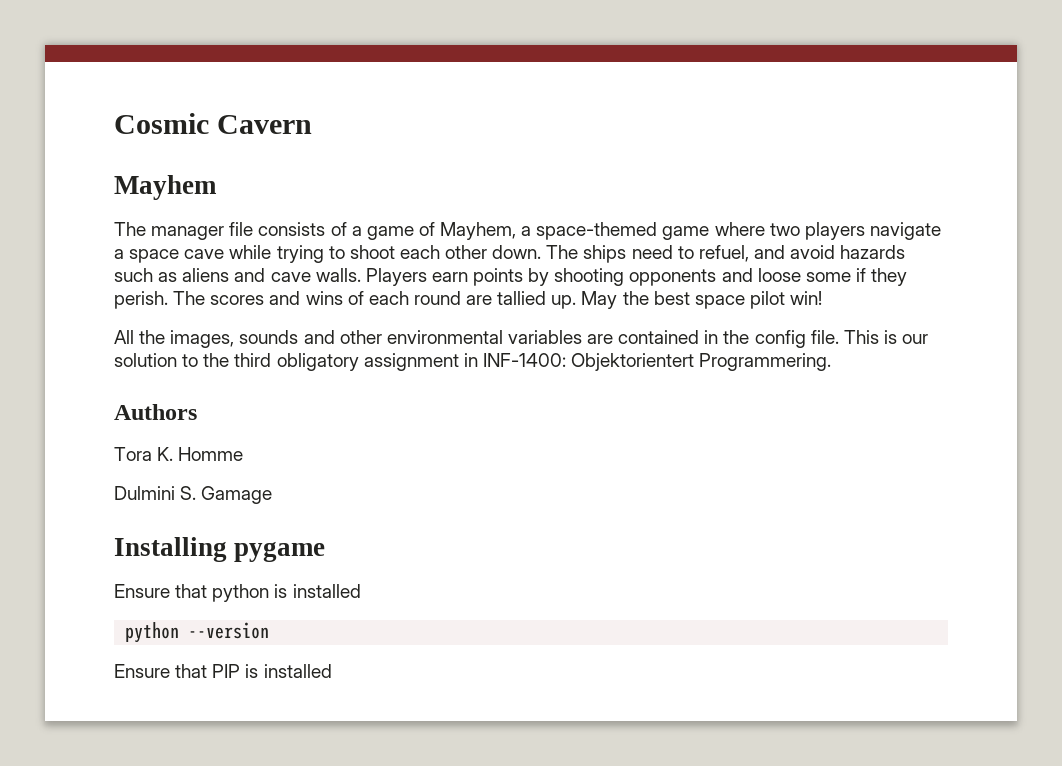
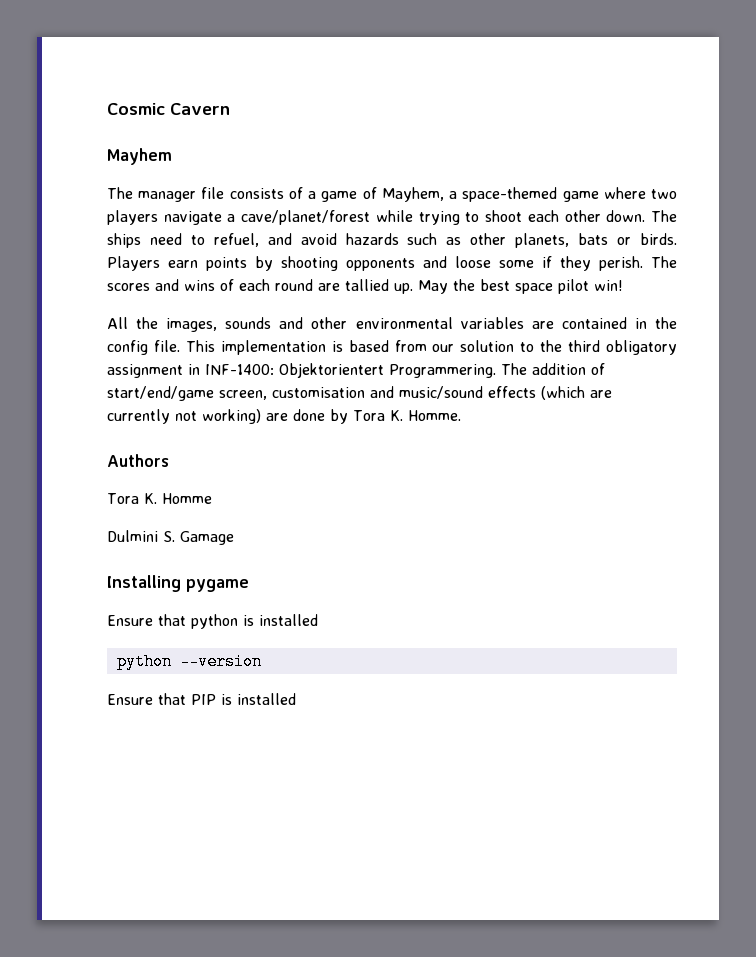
[129,249,225,263] space cave -> [241,210,371,225] cave/planet/forest
[182,268,361,282] aliens and cave walls. -> [470,233,677,248] other planets, bats or birds.
[883,330,897,344] is -> [220,340,427,355] implementation is based from
(832, 362) none -> [501,363,605,375] [107,386,612,401] [107,409,461,424] The addition of start/end/game screen, customisation and music/sound effects (which are currently not working) are done by Tora K. Homme.

